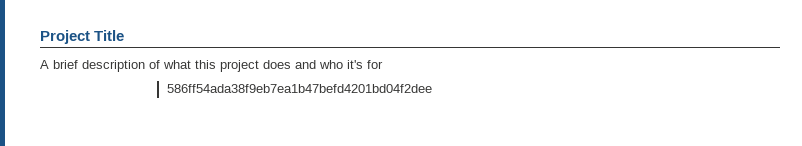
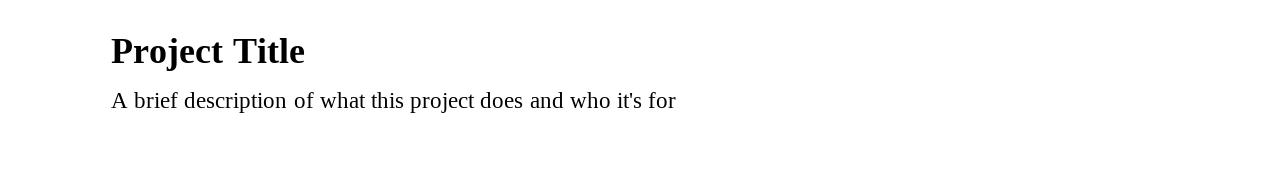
[166,84,432,93] // 586ff54ada38f9eb7ea1b47befd4201bd04f2dee -> (677, 100) none

